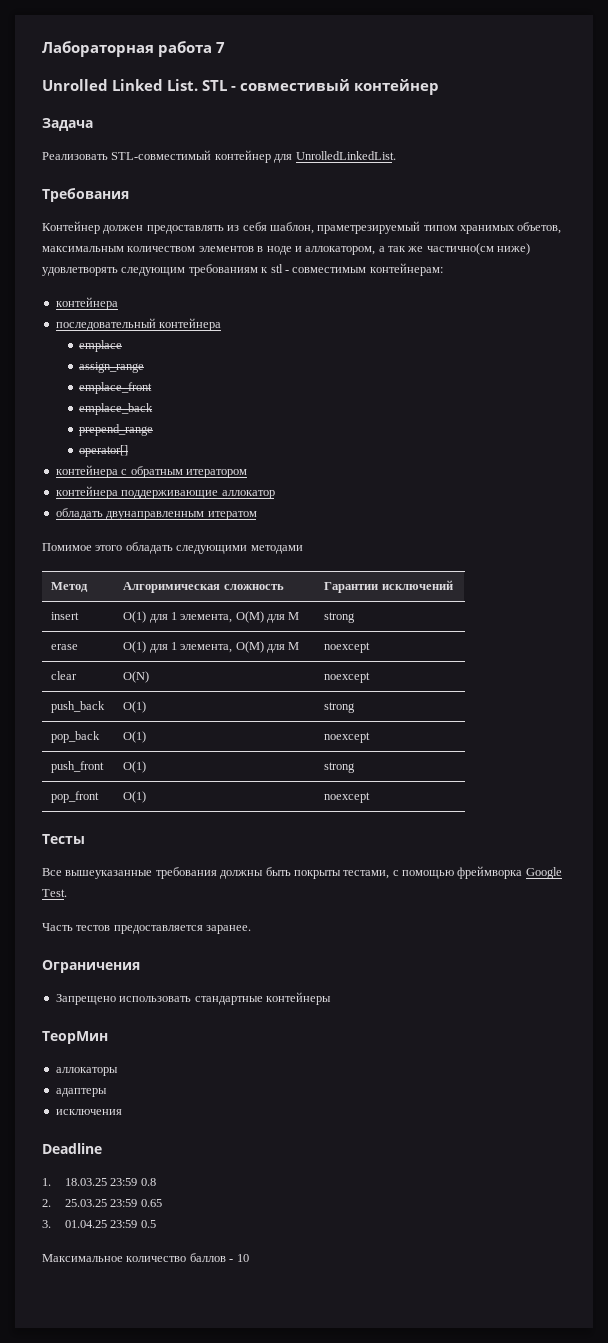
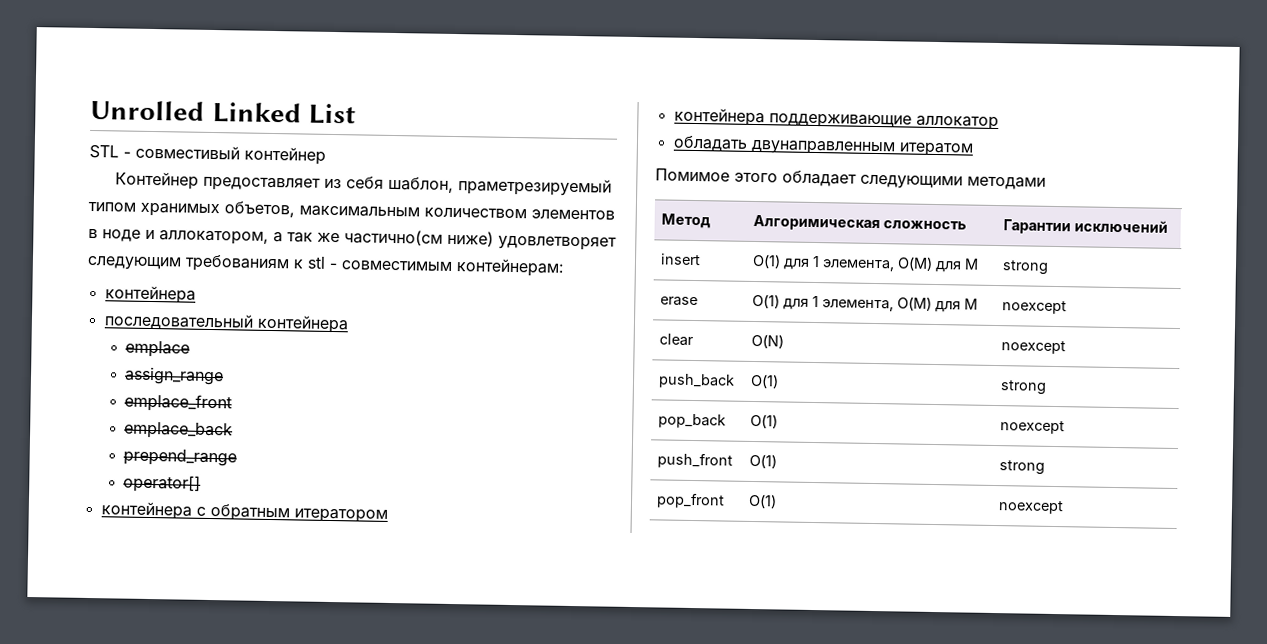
[42,41,225,57] Лабораторная работа 7 // -> (90, 110) none
[167,79,198,91] List. -> [308,103,357,125] List //
[42,118,93,131] [42,150,396,163] [42,188,129,202] // Задача // Реализовать STL-совместимый контейнер для UnrolledLinkedList. // Требования -> (326, 155) none
[103,225,224,234] должен предоставлять -> [202,176,321,192] предоставляет
[42,267,118,276] удовлетворять -> [498,235,617,251] удовлетворяет
[125,542,173,554] обладать -> [782,170,857,187] обладает
[42,834,85,844] [42,866,562,879] [42,889,67,897] [42,923,252,934] [42,960,140,973] [55,992,331,1005] [42,1031,108,1044] [55,1067,118,1076] [55,1088,107,1097] [55,1109,122,1115] [42,1143,102,1154] [42,1178,156,1186] [42,1199,162,1207] [42,1220,156,1228] [42,1253,249,1262] // Тесты // Все вышеуказанные требования должны быть покрыты тестами, с помощью фреймворка Google Test. // Часть тестов предоставляется заранее. // Ограничения // Запрещено использовать стандартные контейнеры // ТеорМин // аллокаторы // адаптеры // исключения // Deadline // 1. 18.03.25 23:59 0.8 // 2. 25.03.25 23:59 0.65 // 3. 01.04.25 23:59 0.5 // Максимальное количество баллов - 10 -> (1065, 507) none

